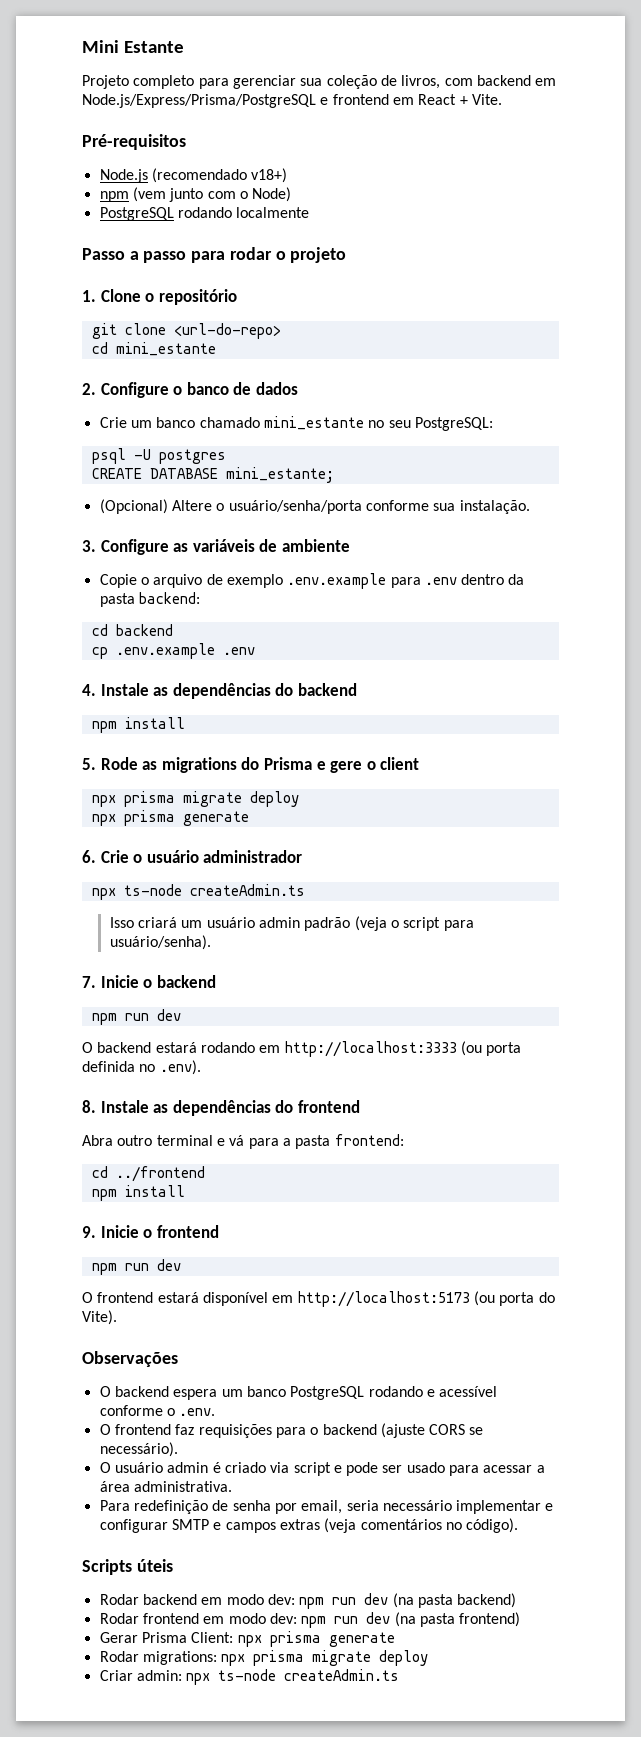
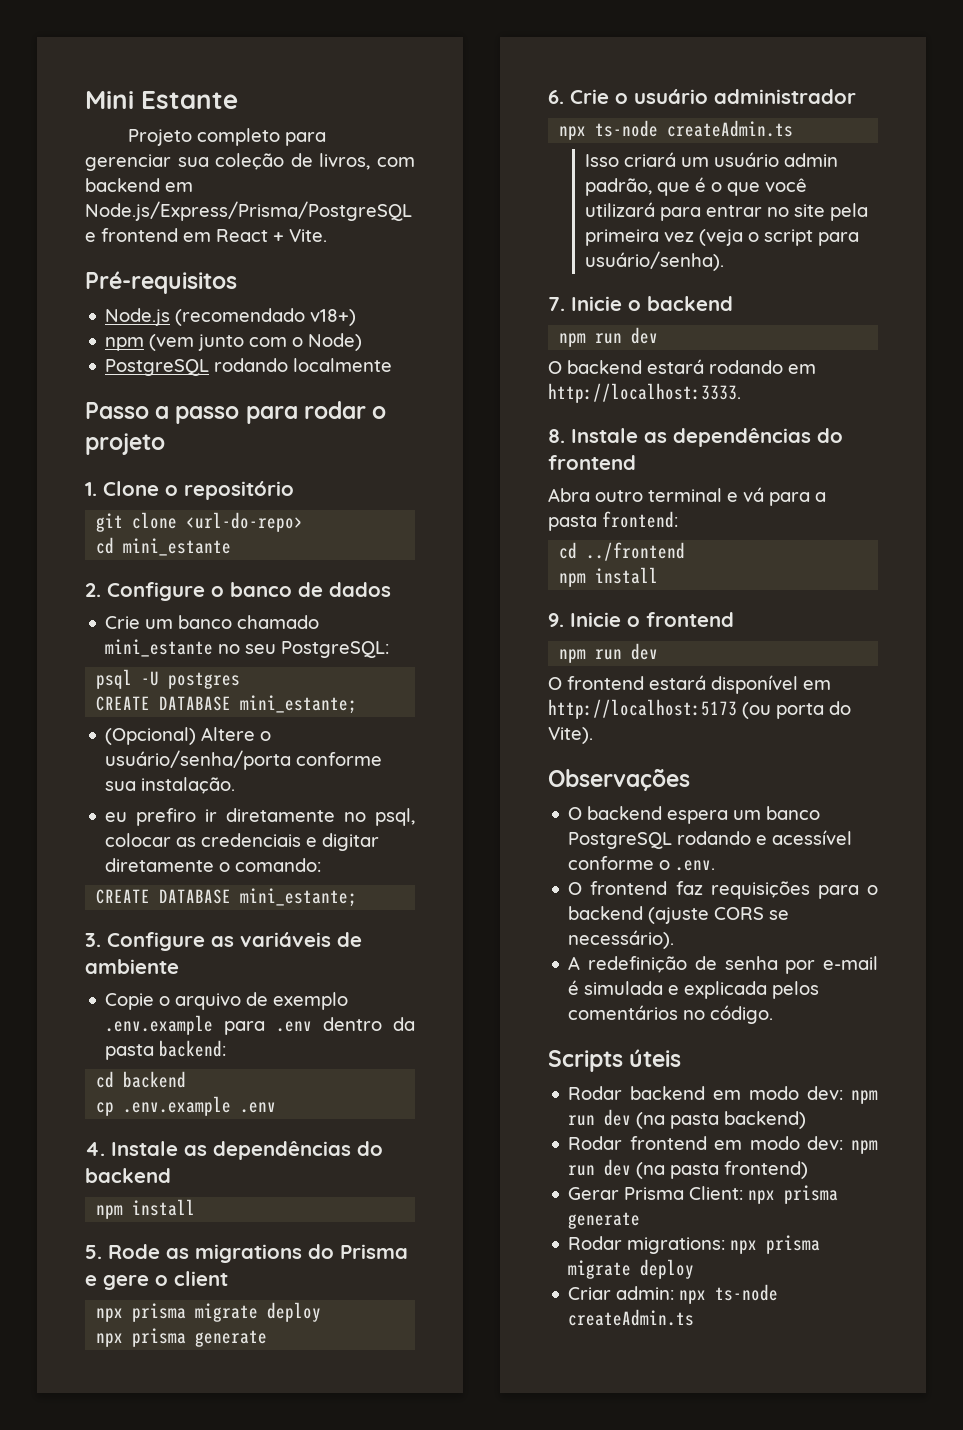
(530, 507) none -> [105,808,415,826] [105,833,380,851] [105,858,322,872] [96,888,358,907] // eu prefiro ir diretamente no psql, colocar as credenciais e digitar diretamente o comando: // CREATE DATABASE mini_estante;
[304,917,351,931] padrão -> [584,177,807,196] [584,202,868,221] [584,229,694,246] padrão, que é o que você utilizará para entrar no site pela primeira vez
[284,1041,522,1057] [82,1060,201,1075] http://localhost:3333 (ou porta definida no .env). -> [548,383,741,403] http://localhost:3333.
[99,1462,545,1476] [99,1481,232,1492] [99,1500,554,1514] [99,1518,357,1533] O usuário admin é criado via script e pode ser usado para acessar a área administrativa. // Para redefinição de senha por email, seria necessário implementar e configurar SMTP e campos extras (veja -> [568,956,878,974] [568,980,820,999] A redefinição de senha por e-mail é simulada e explicada pelos
[466,1518,519,1533] código). -> [710,1005,774,1024] código.

